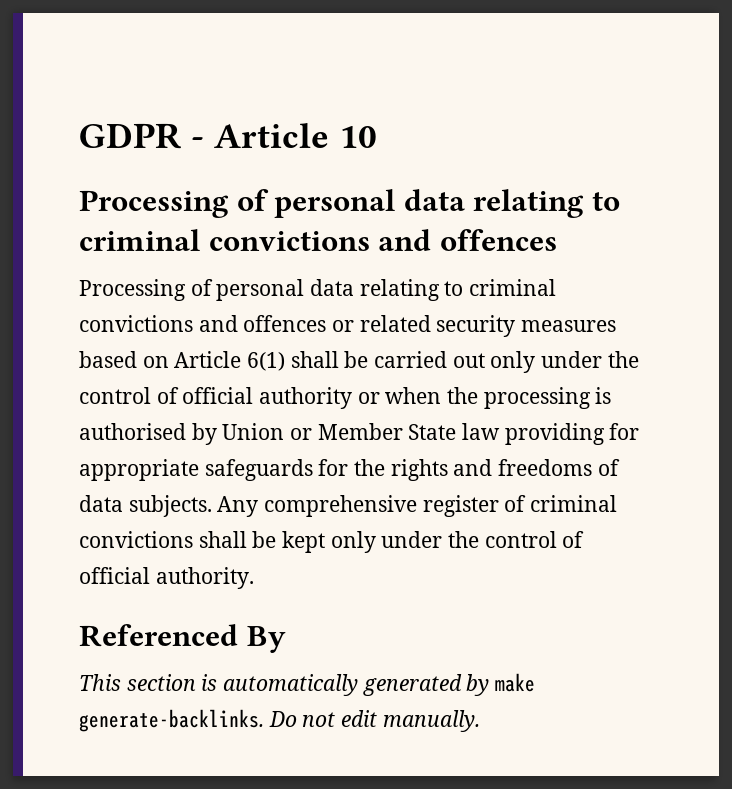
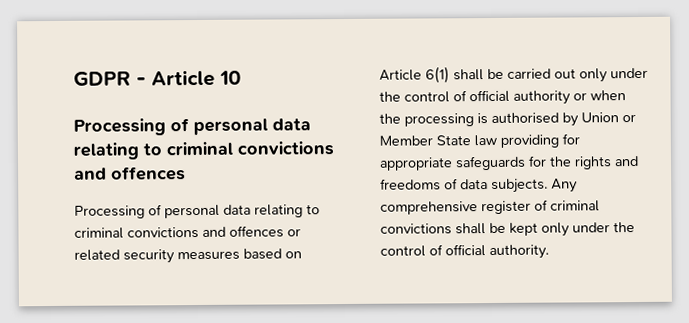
[79,624,286,653] [79,673,536,696] [79,709,480,732] // Referenced By // This section is automatically generated by make generate-backlinks. Do not edit manually. -> (549, 252) none

